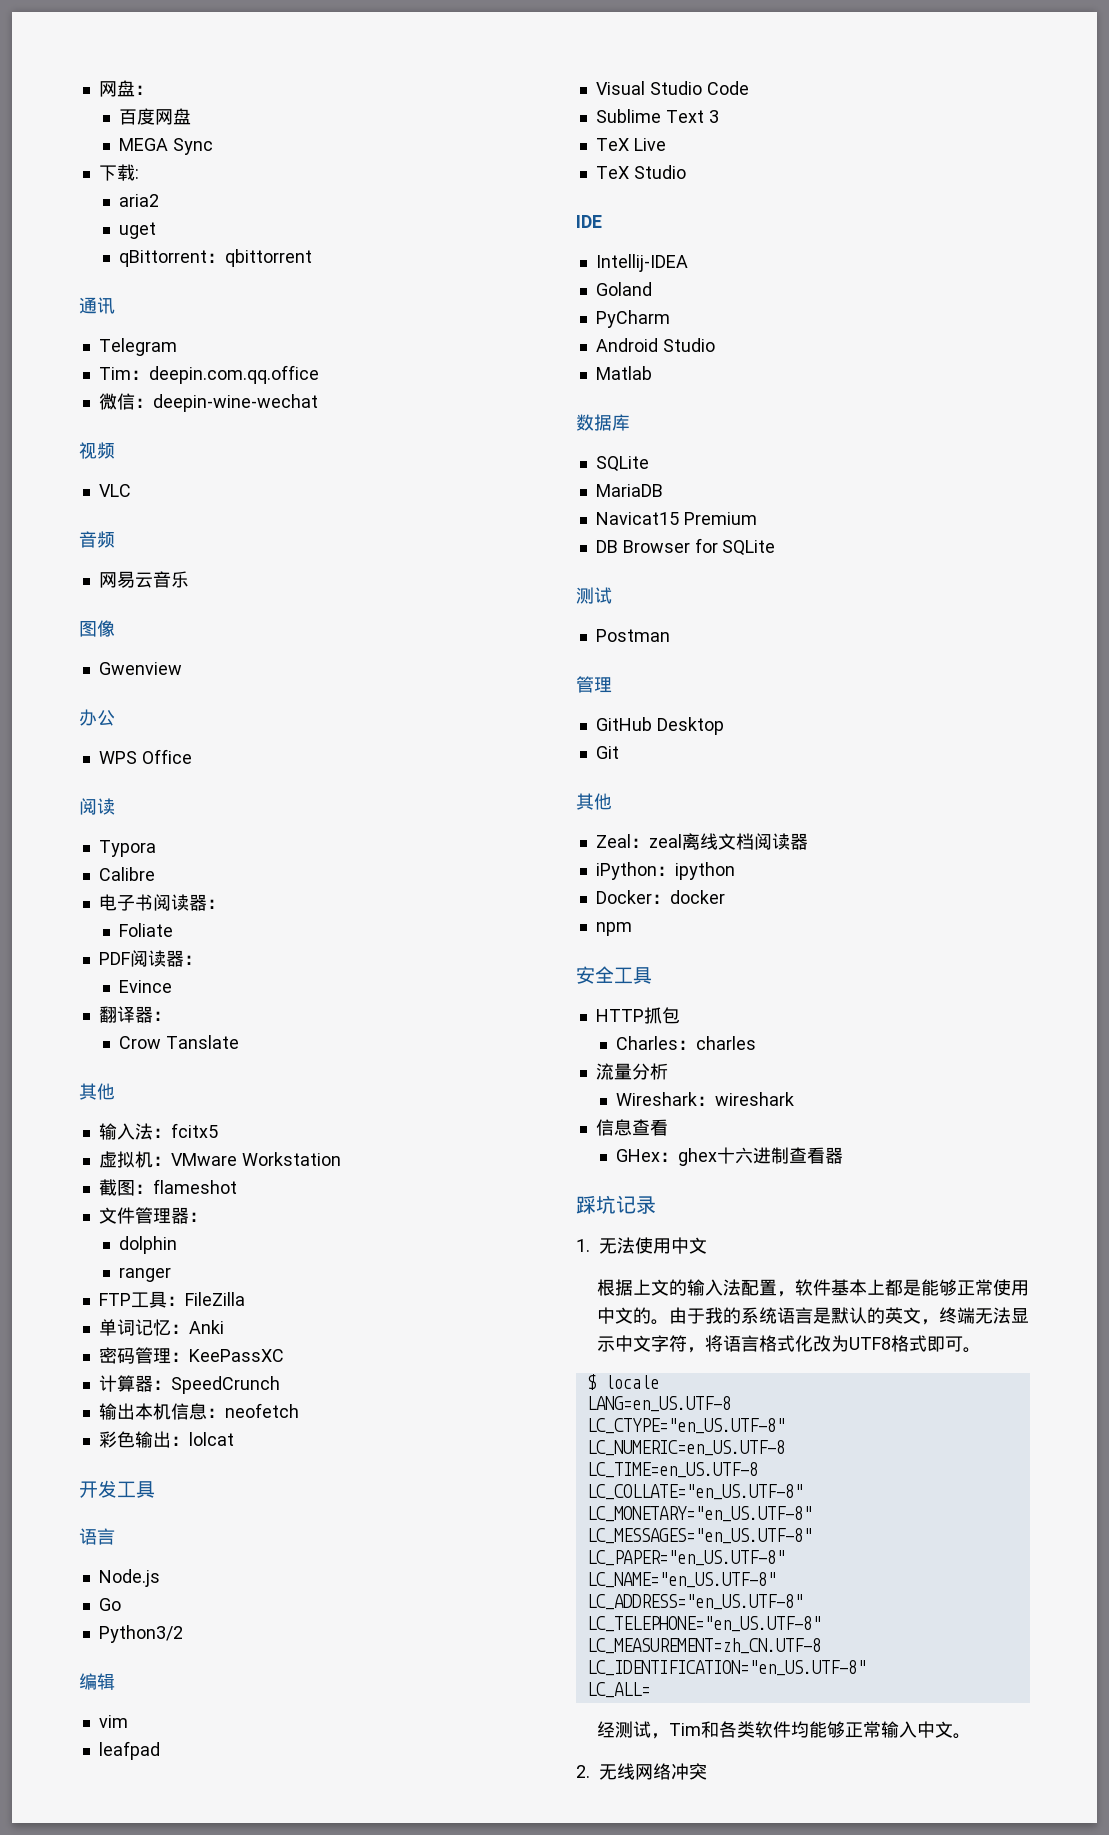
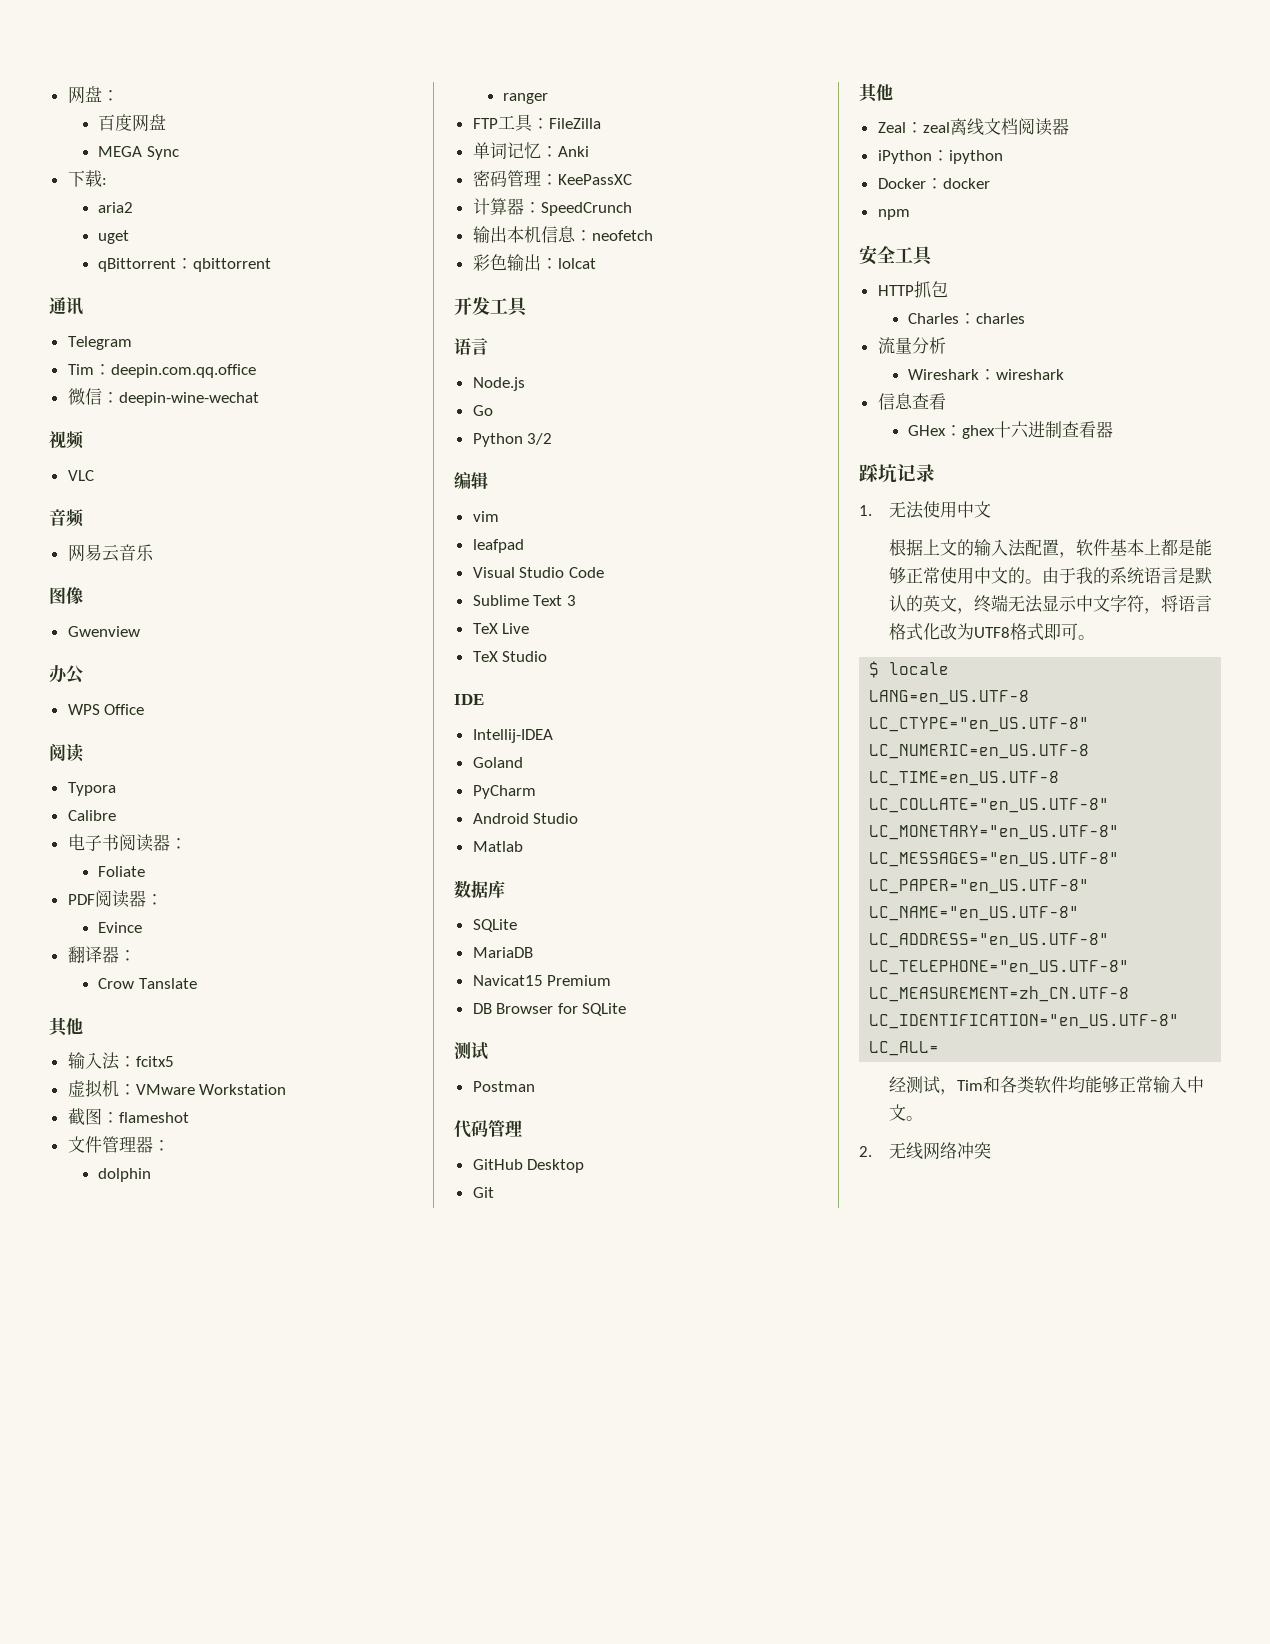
[98,1625,183,1643] Python3/2 -> [472,433,553,447] Python 3/2
(670, 635) none -> [454,1120,488,1138] 代码

